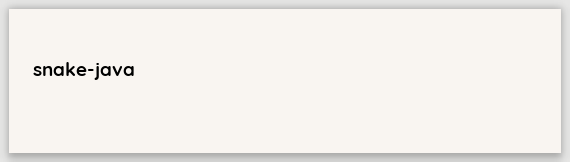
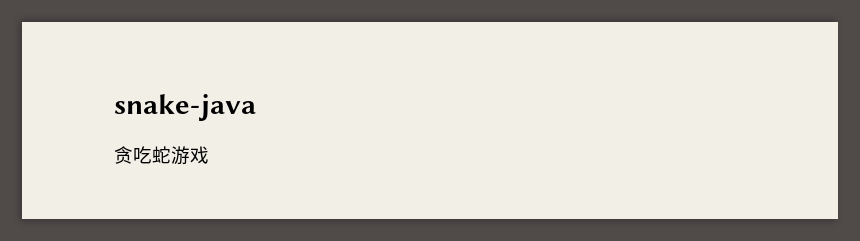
(135, 71) none -> [114,146,209,165] // 贪吃蛇游戏

